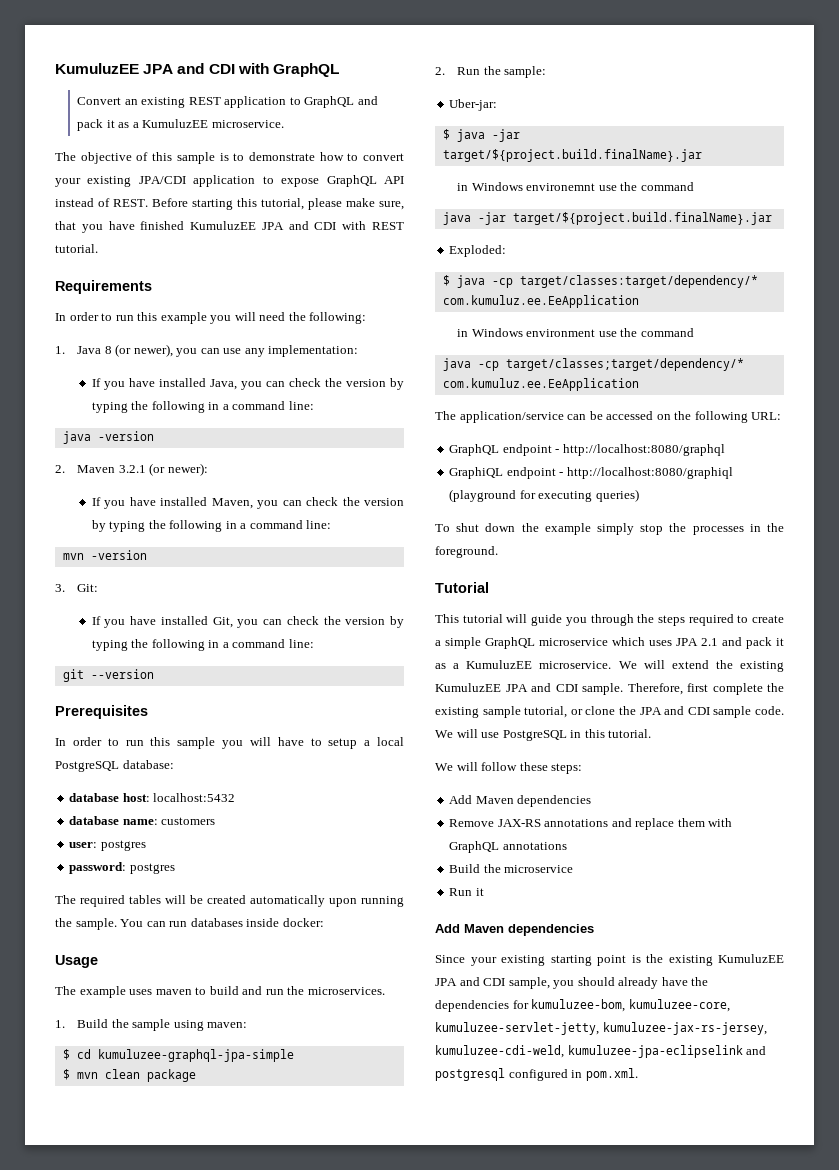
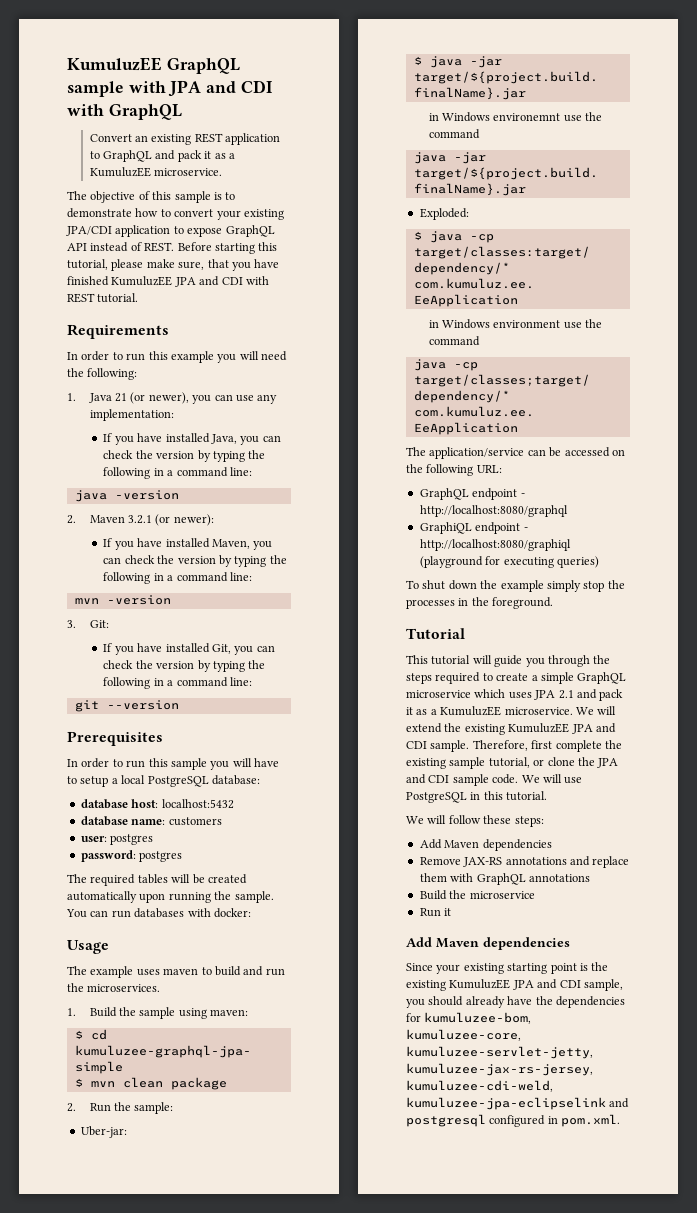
[55,63,139,74] KumuluzEE -> [67,57,240,74] [67,81,166,97] KumuluzEE GraphQL sample with
[104,346,112,354] 8 -> [115,393,128,402] 21
[246,918,280,927] inside -> [187,908,211,917] with

